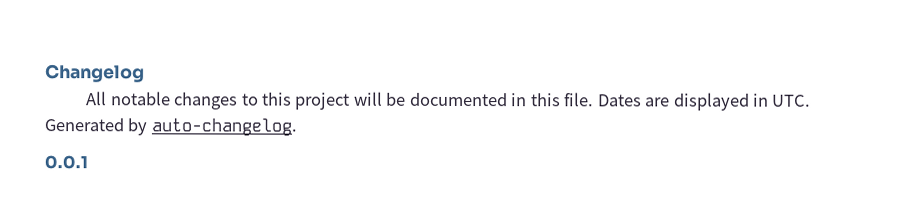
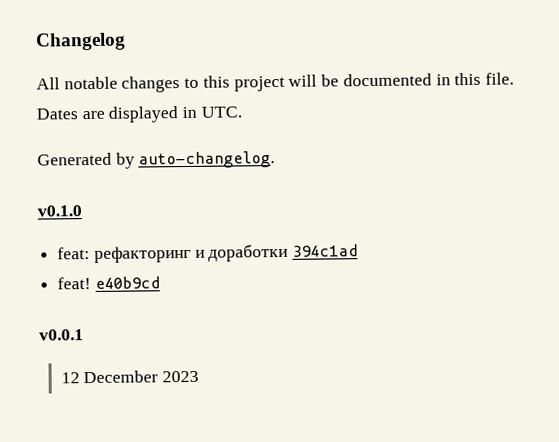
[44,155,88,170] 0.0.1 -> [37,205,82,217] [57,243,359,263] [57,276,160,290] [39,329,84,341] [60,370,199,384] v0.1.0 // feat: рефакторинг и доработки 394c1ad // feat! e40b9cd // v0.0.1 // 12 December 2023

